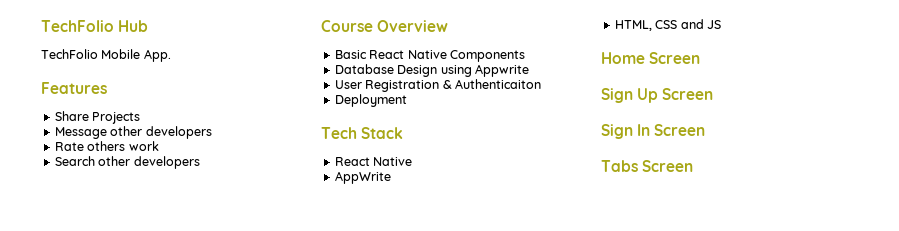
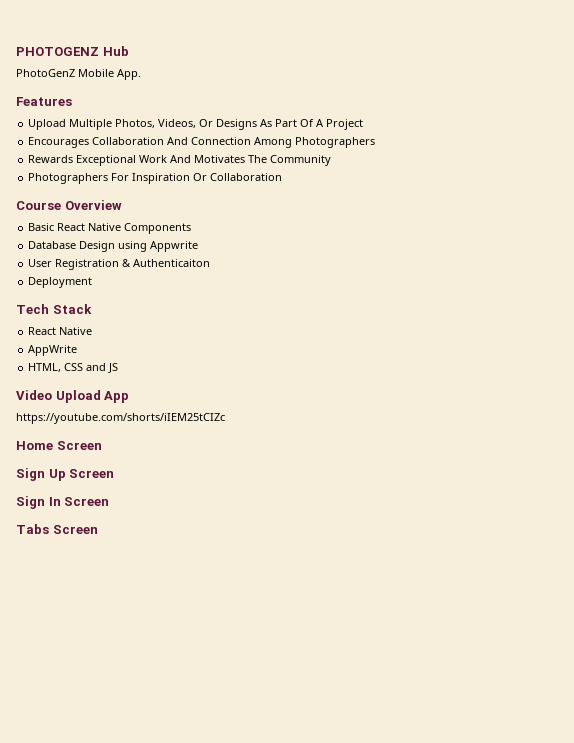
[41,20,114,32] TechFolio -> [16,47,99,56] PHOTOGENZ
[41,49,98,59] TechFolio -> [16,69,75,77] PhotoGenZ
[54,111,141,124] [54,126,212,139] [54,141,159,151] [54,156,200,169] Share Projects // Message other developers // Rate others work // Search other developers -> [28,119,364,130] [28,137,376,148] [28,155,332,166] [28,173,283,184] Upload Multiple Photos, Videos, Or Designs As Part Of A Project // Encourages Collaboration And Connection Among Photographers // Rewards Exceptional Work And Motivates The Community // Photographers For Inspiration Or Collaboration
(721, 24) none -> [16,390,130,403] [16,413,225,424] // Video Upload App // https://youtube.com/shorts/iIEM25tCIZc

